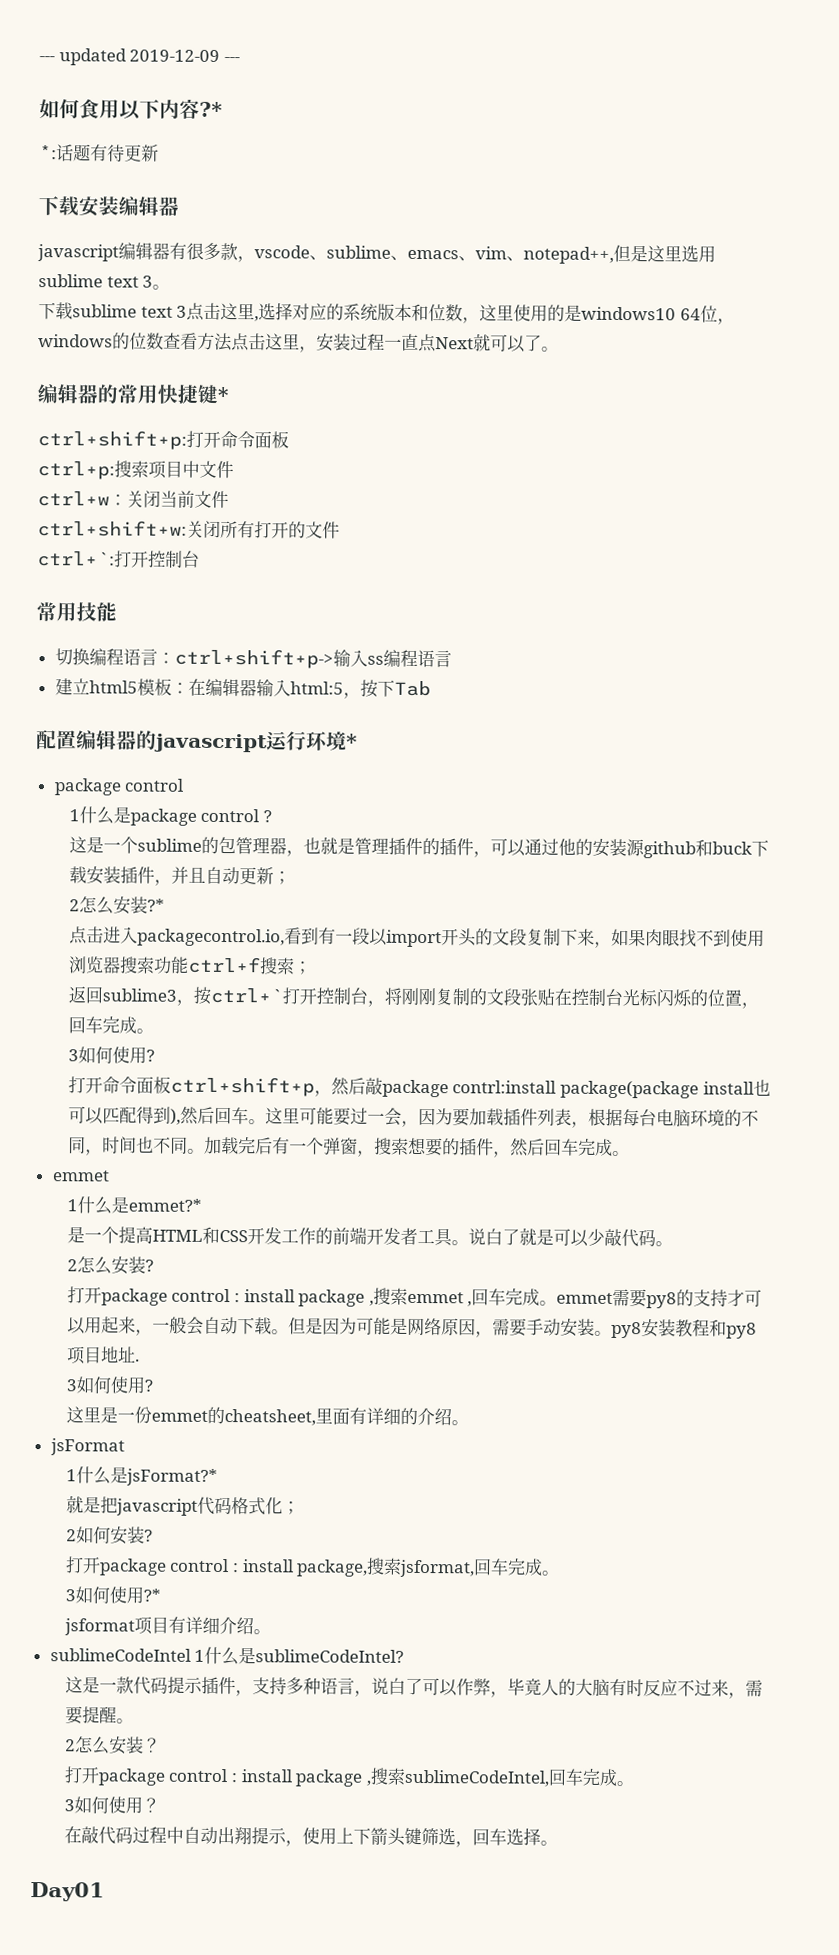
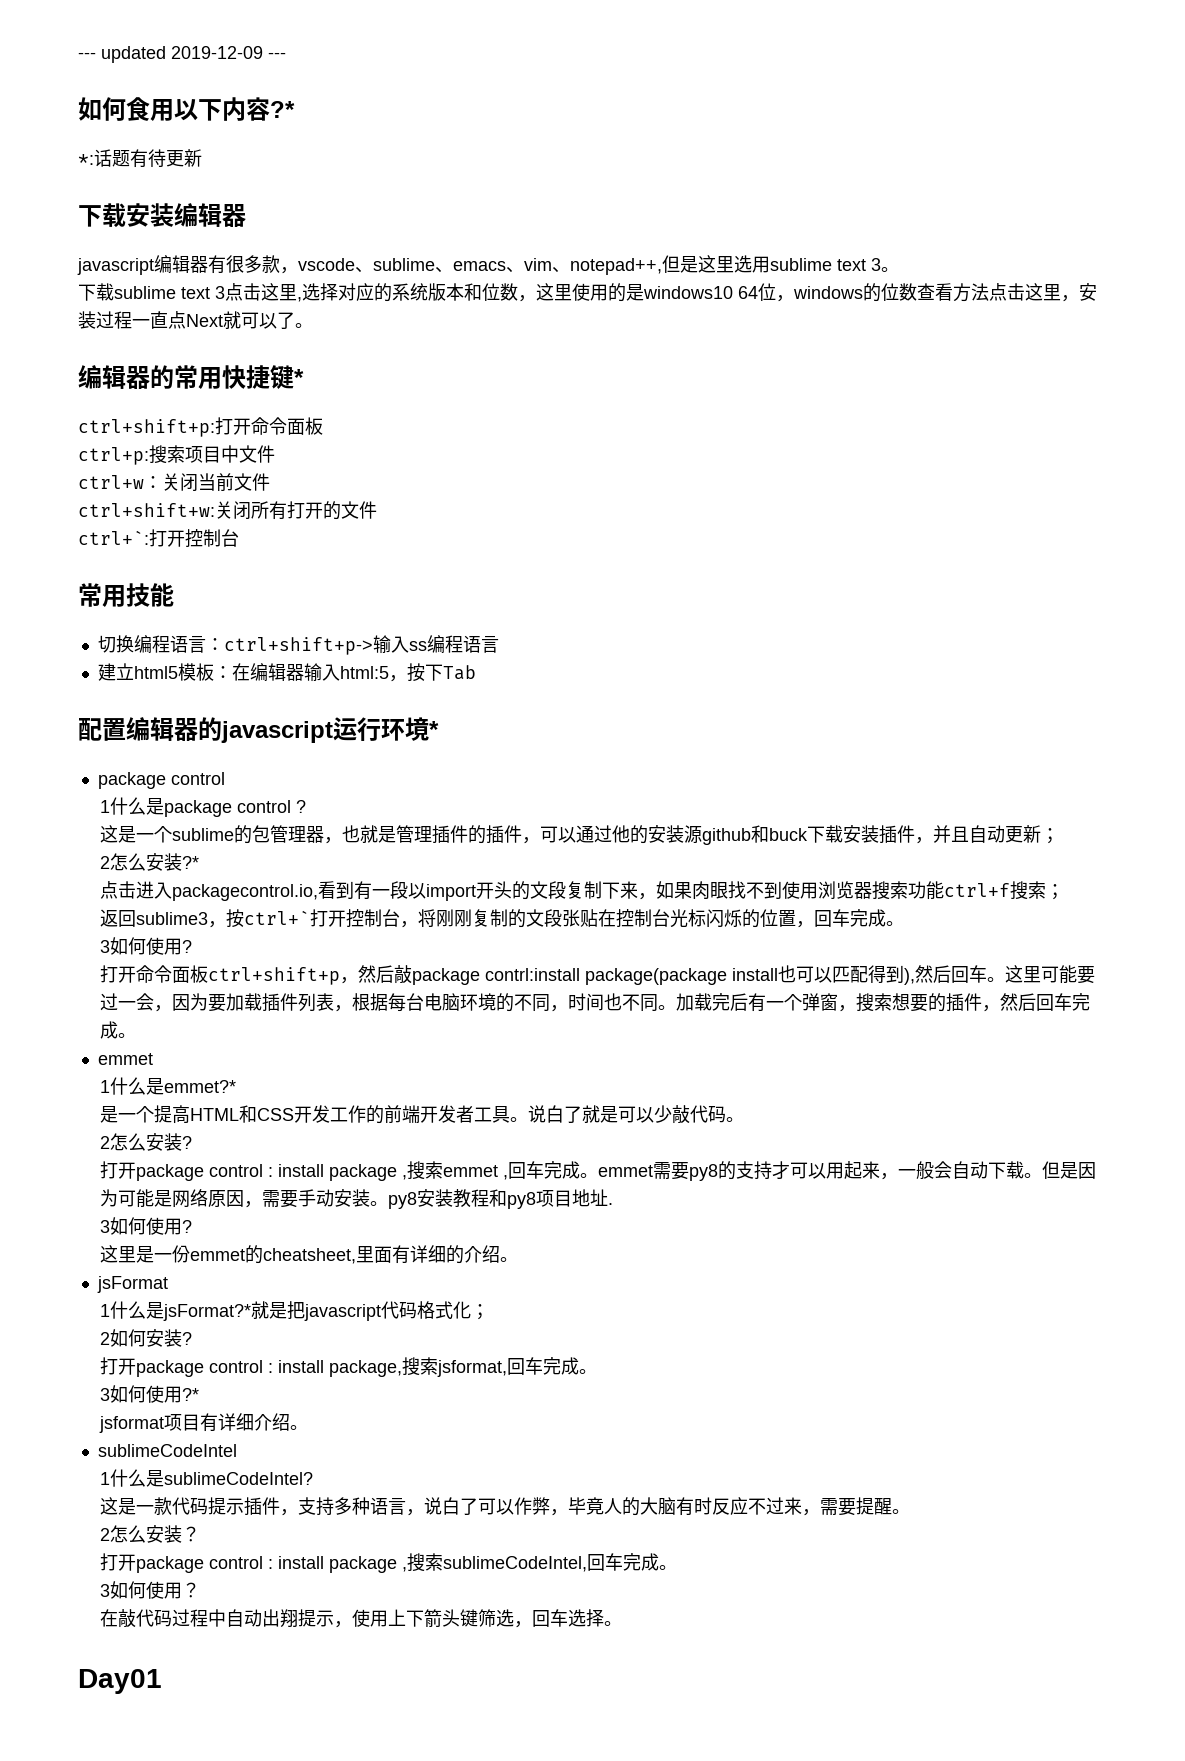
(218, 1477) // -> (252, 1312) none
(192, 1655) none -> (237, 1450) //

